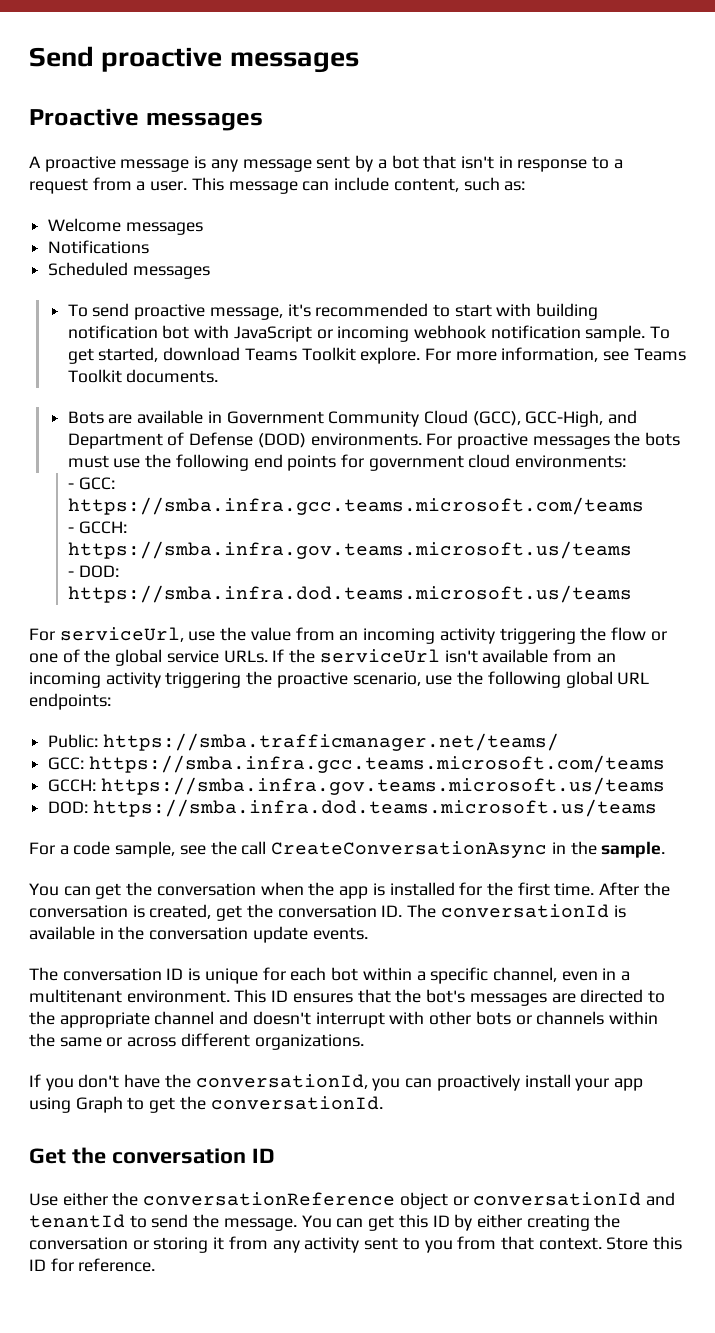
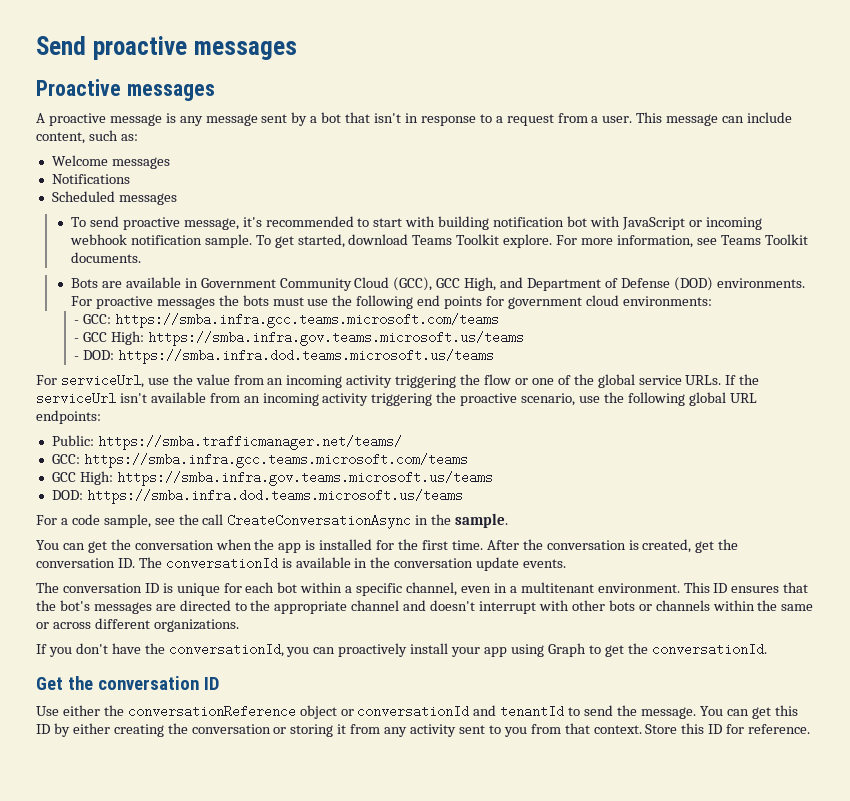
[525,410,604,427] GCC-High, -> [436,277,497,291] GCC High,
[78,521,127,534] GCCH: -> [82,331,144,345] GCC High:
[48,779,97,792] GCCH: -> [51,471,113,485] GCC High:

